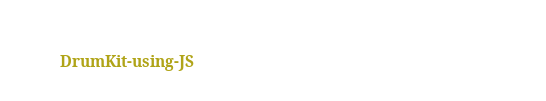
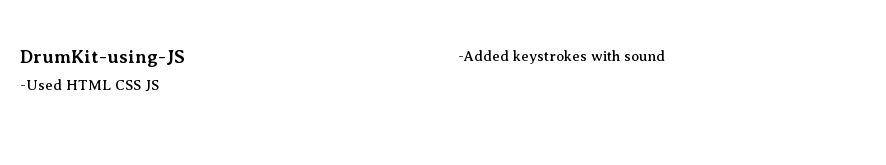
(194, 63) none -> [20,79,159,92] [458,50,665,64] // -Used HTML CSS JS // -Added keystrokes with sound

